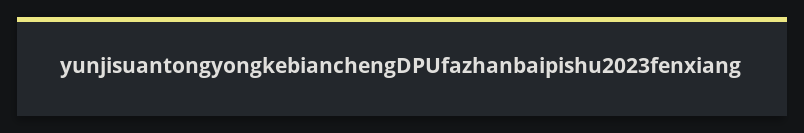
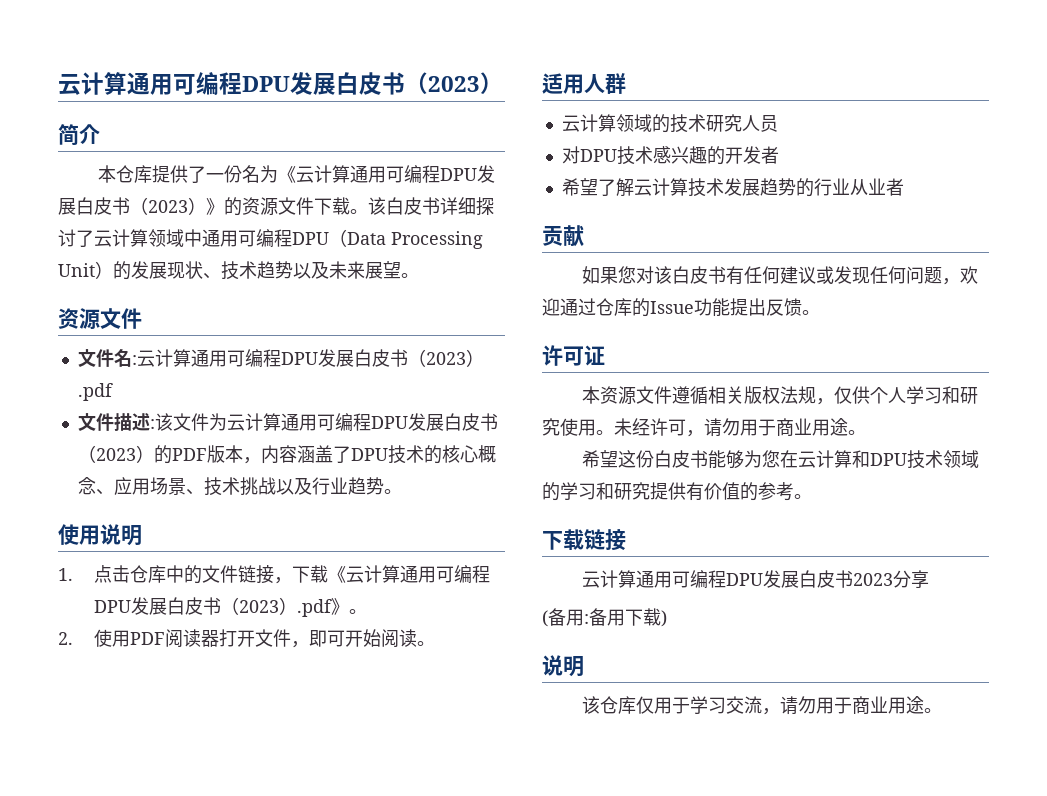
[60,57,741,78] yunjisuantongyongkebianchengDPUfazhanbaipishu2023fenxiang -> [58,72,503,95] [58,124,100,146] [97,165,495,183] [58,197,494,216] [58,229,483,249] [58,261,419,280] [58,308,142,330] [77,349,484,367] [77,383,113,401] [77,413,498,431] [77,445,496,464] [77,477,402,496] [58,524,142,546] [58,565,490,584] [93,597,367,617] [58,629,435,648] [542,73,626,94] [561,114,778,133] [561,146,779,165] [561,178,904,197] [542,225,584,247] [581,266,978,285] [542,298,820,317] [542,345,605,366] [581,386,978,405] [542,418,866,437] [581,450,979,469] [542,482,812,501] [542,529,626,551] [581,570,929,589] [542,608,667,627] [542,655,584,677] [581,696,942,715] 云计算通用可编程DPU发展白皮书（2023） // 简介 // 本仓库提供了一份名为《云计算通用可编程DPU发展白皮书（2023）》的资源文件下载。该白皮书详细探讨了云计算领域中通用可编程DPU（Data Processing Unit）的发展现状、技术趋势以及未来展望。 // 资源文件 // 文件名:云计算通用可编程DPU发展白皮书（2023）.pdf // 文件描述:该文件为云计算通用可编程DPU发展白皮书（2023）的PDF版本，内容涵盖了DPU技术的核心概念、应用场景、技术挑战以及行业趋势。 // 使用说明 // 1.点击仓库中的文件链接，下载《云计算通用可编程DPU发展白皮书（2023）.pdf》。 // 2.使用PDF阅读器打开文件，即可开始阅读。 // 适用人群 // 云计算领域的技术研究人员 // 对DPU技术感兴趣的开发者 // 希望了解云计算技术发展趋势的行业从业者 // 贡献 // 如果您对该白皮书有任何建议或发现任何问题，欢迎通过仓库的Issue功能提出反馈。 // 许可证 // 本资源文件遵循相关版权法规，仅供个人学习和研究使用。未经许可，请勿用于商业用途。 // 希望这份白皮书能够为您在云计算和DPU技术领域的学习和研究提供有价值的参考。 // 下载链接 // 云计算通用可编程DPU发展白皮书2023分享 // (备用:备用下载) // 说明 // 该仓库仅用于学习交流，请勿用于商业用途。

